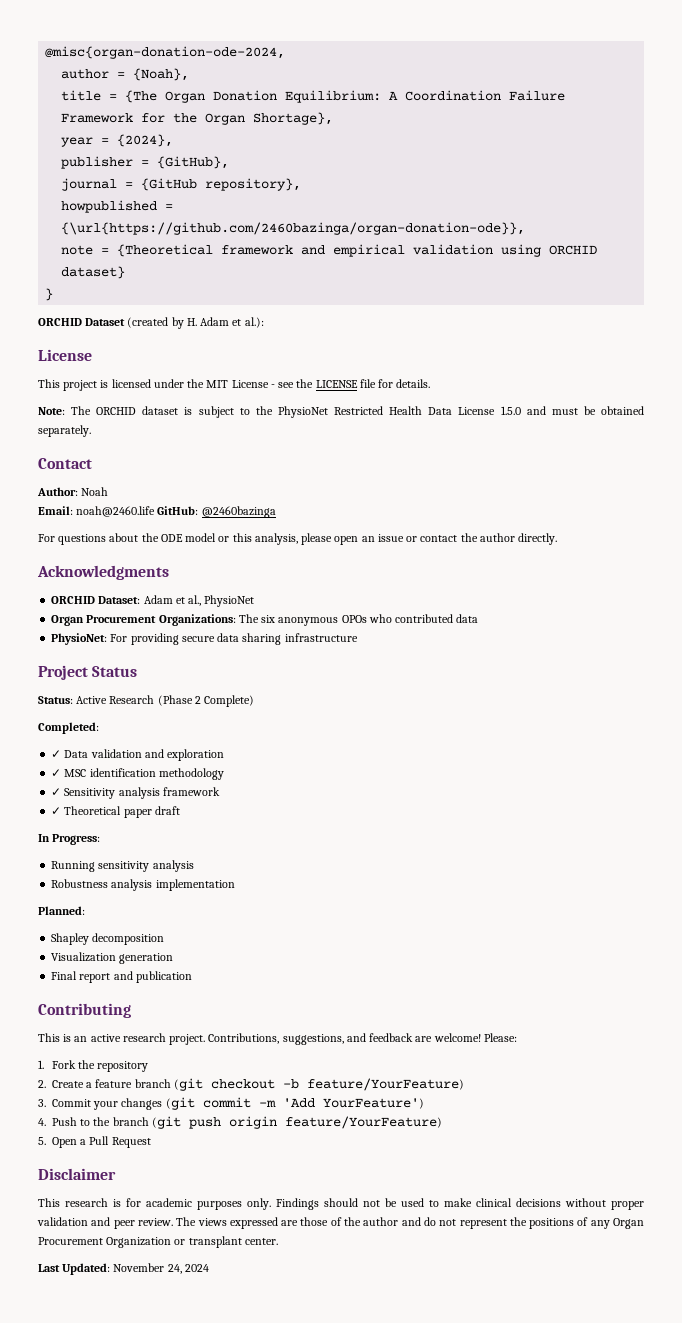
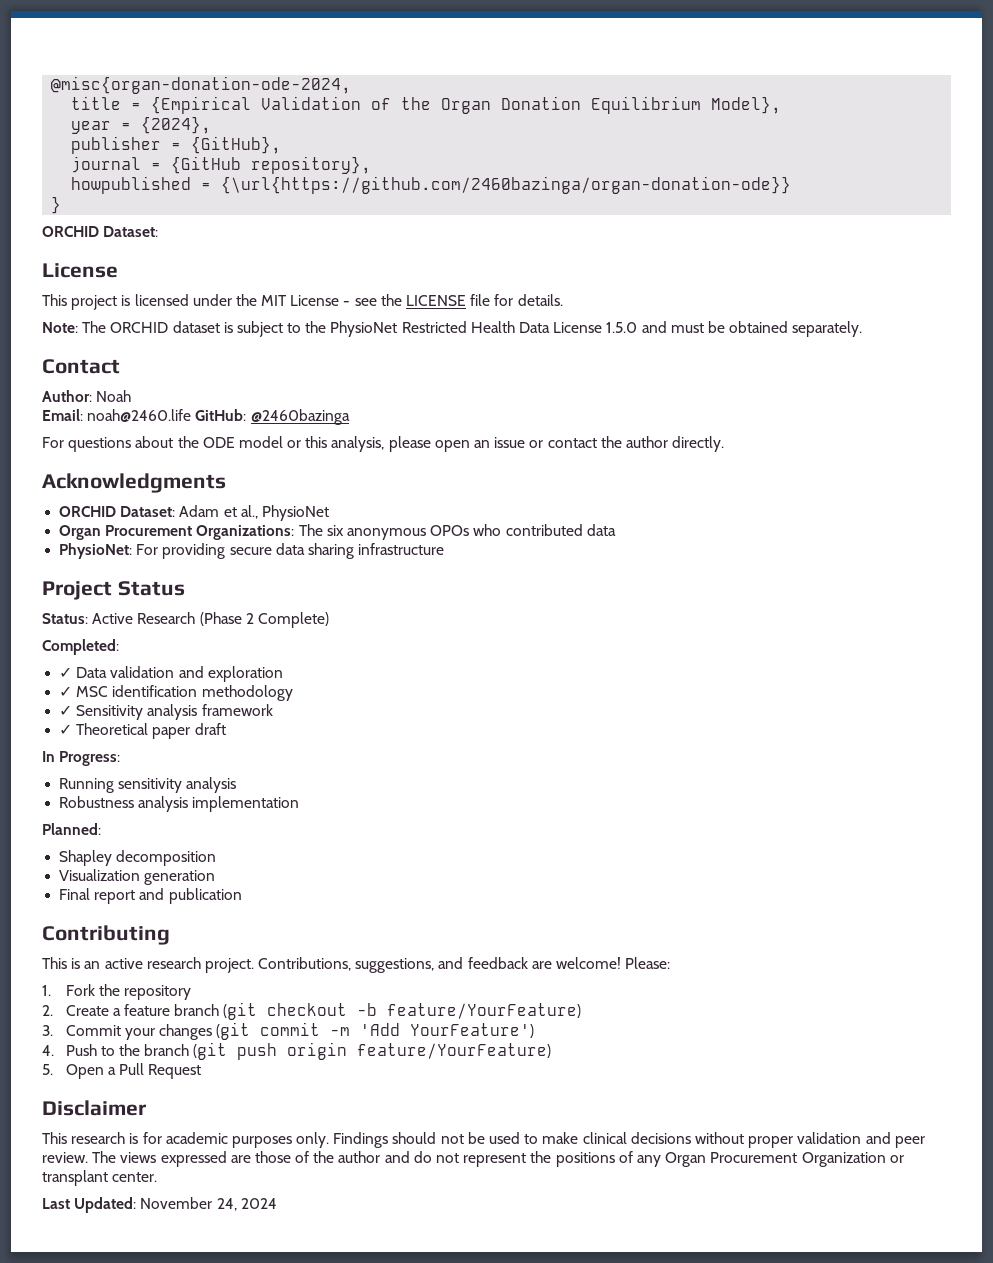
[61,68,190,81] // author = {Noah}, -> (352, 85) none
[125,90,566,103] [61,112,334,125] {The Organ Donation Equilibrium: A Coordination Failure Framework for the Organ Shortage}, -> [151,96,782,114] {Empirical Validation of the Organ Donation Equilibrium Model},
[61,222,526,235] [61,244,598,257] [61,266,126,279] [45,288,54,301] [38,317,264,329] {\url{https://github.com/2460bazinga/organ-donation-ode}}, // note = {Theoretical framework and empirical validation using ORCHID dataset} // } // ORCHID Dataset (created by H. Adam et al.): -> [221,176,792,194] [51,196,62,214] [42,226,159,237] {\url{https://github.com/2460bazinga/organ-donation-ode}} // } // ORCHID Dataset:

